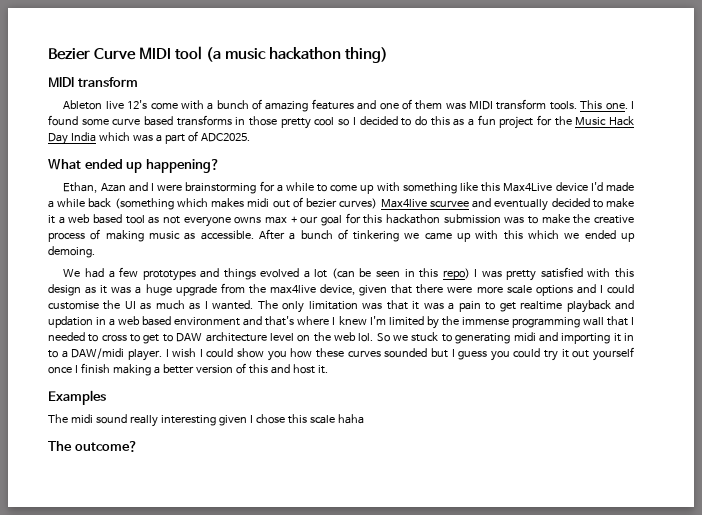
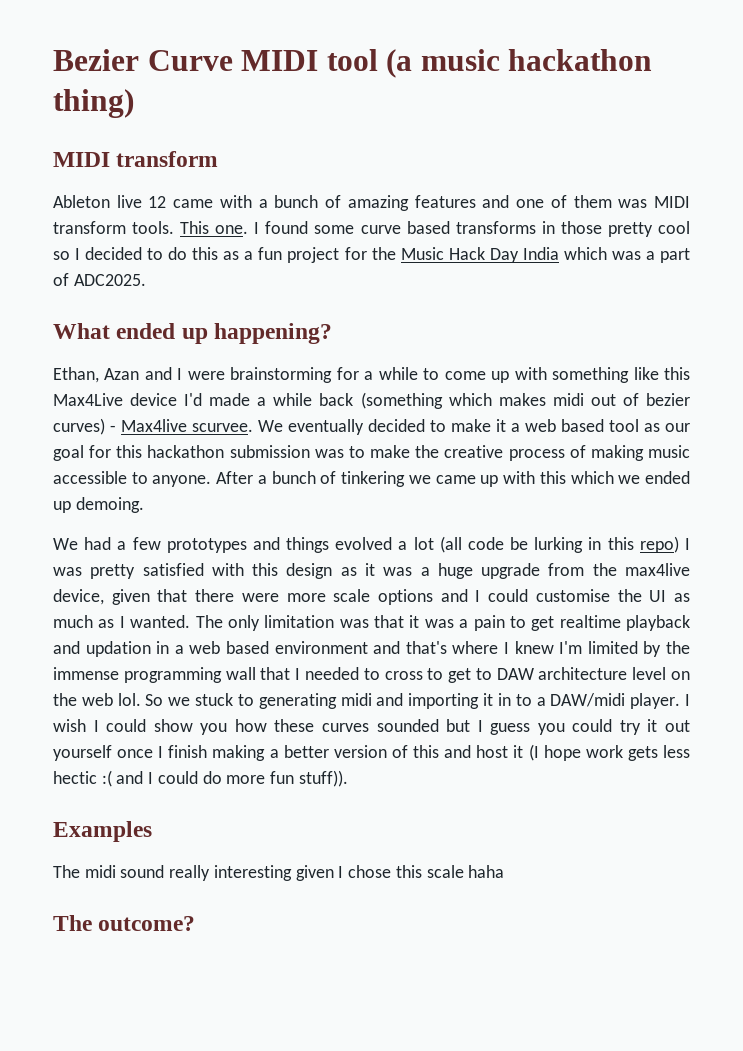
[127,100,178,110] 12's come -> [148,196,214,208] 12 came
[380,198,492,208] Max4live scurvee and -> [110,419,283,432] - Max4live scurvee. We
[163,216,297,227] not everyone owns max + -> (660, 427) none
[184,230,254,240] as accessible. -> [53,471,212,487] accessible to anyone.
[331,268,401,279] (can be seen -> [439,536,584,553] (all code be lurking
[317,365,328,374] it. -> [513,744,691,761] [53,770,348,787] it (I hope work gets less hectic :( and I could do more fun stuff)).

